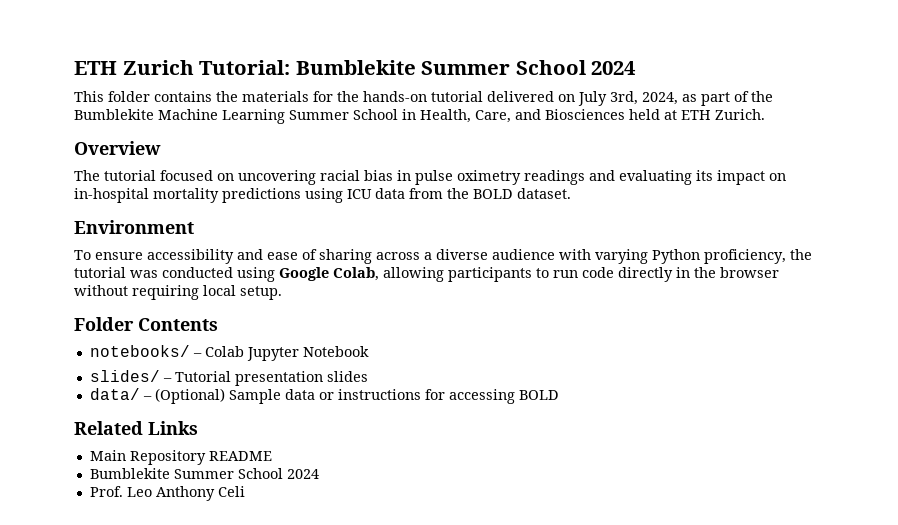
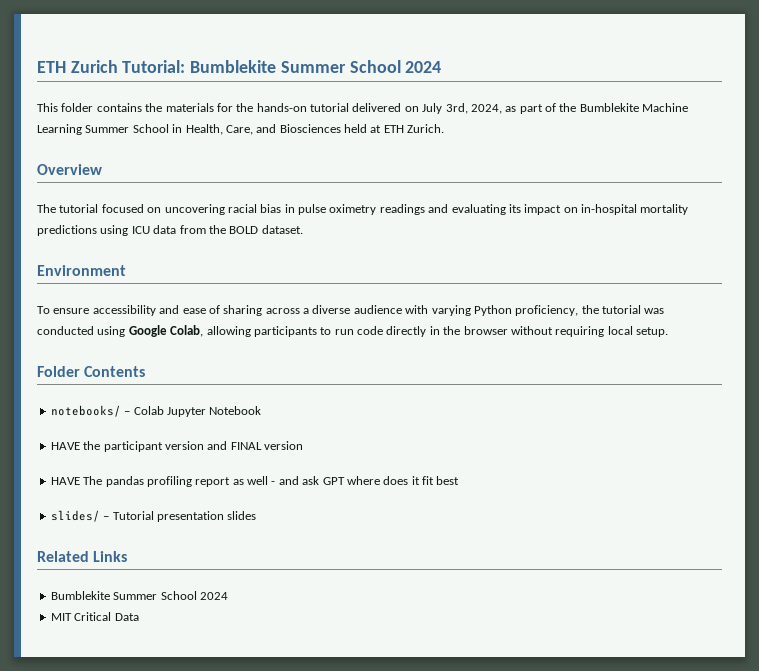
(369, 351) none -> [50,441,303,452] [50,476,460,487] // HAVE the participant version and FINAL version // HAVE The pandas profiling report as well - and ask GPT where does it fit best
[89,388,559,404] // data/ – (Optional) Sample data or instructions for accessing BOLD -> (257, 515) none
[89,450,272,465] [89,468,319,479] [89,486,245,501] // Main Repository README // Bumblekite Summer School 2024 // Prof. Leo Anthony Celi -> [50,591,228,600] [50,612,139,621] // Bumblekite Summer School 2024 // MIT Critical Data

